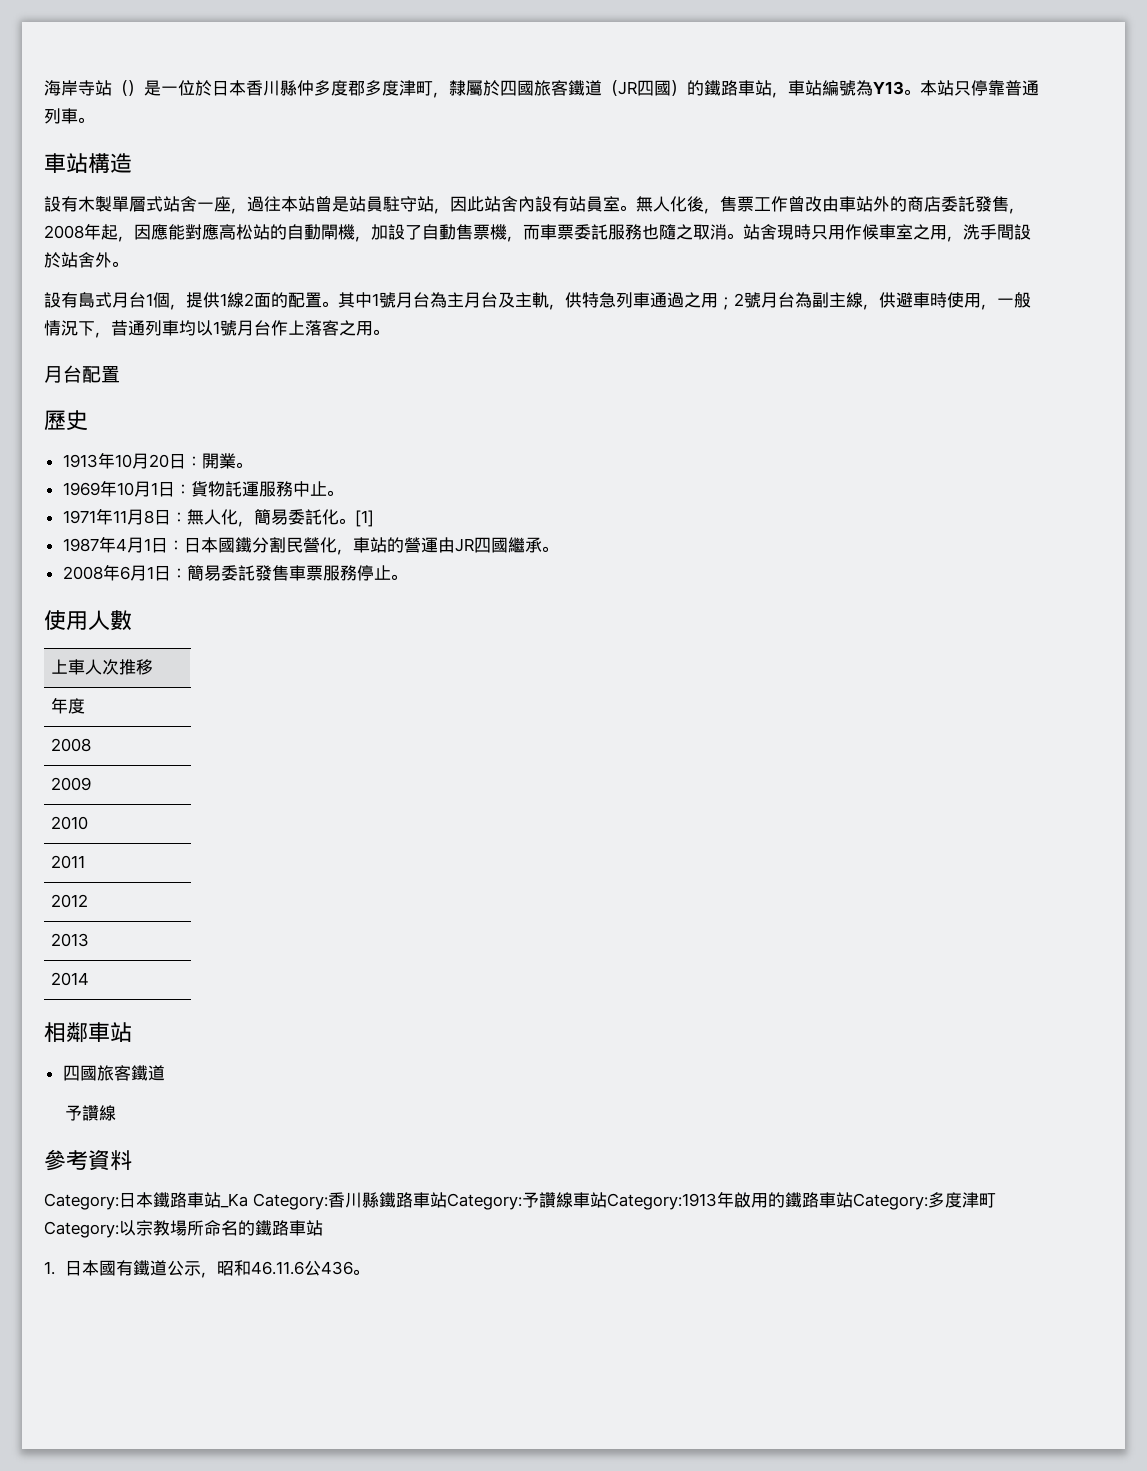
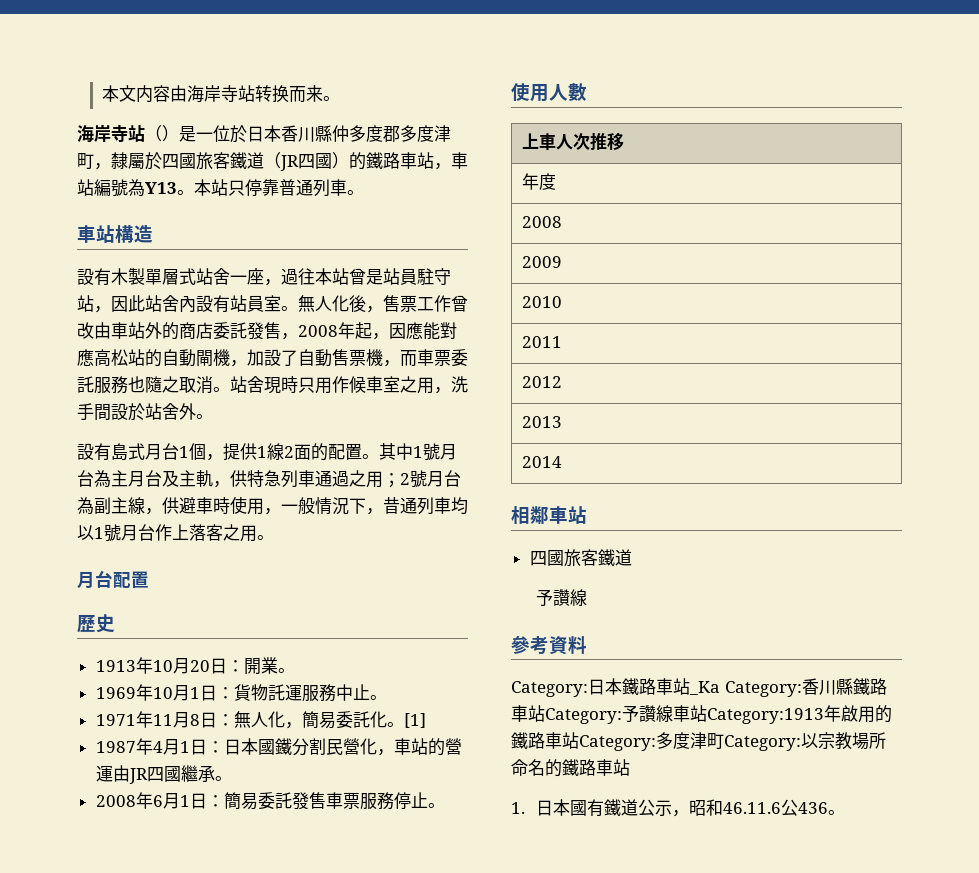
(44, 88) none -> [102,85,341,103] 本文内容由海岸寺站转换而来。 //

